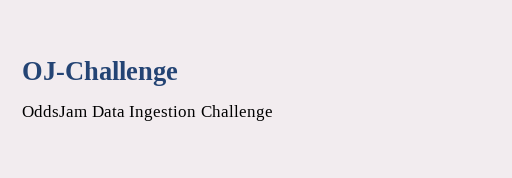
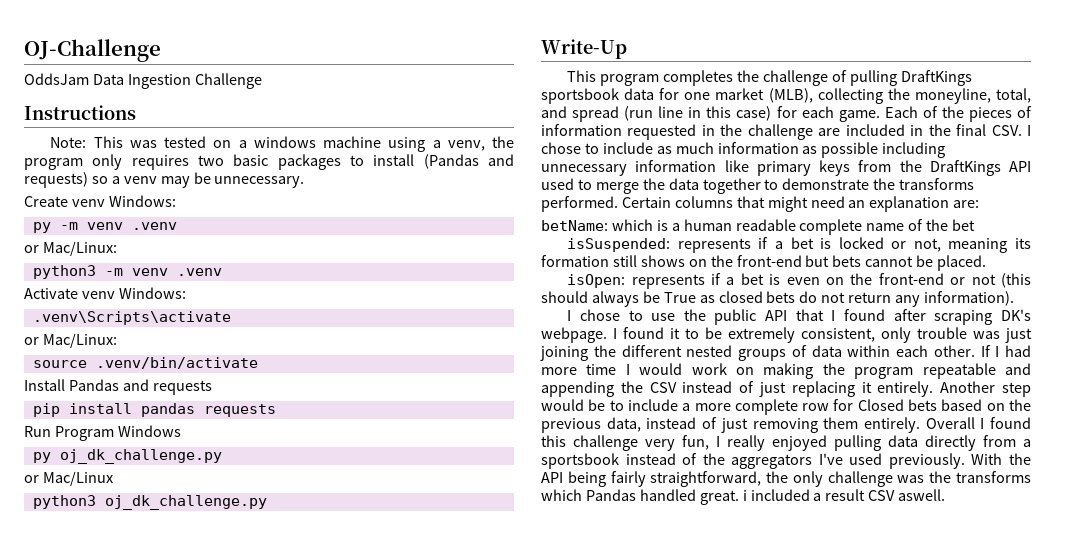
(273, 113) none -> [24,105,136,120] [50,136,514,152] [24,154,514,170] [24,172,305,188] [24,195,176,207] [32,222,177,233] [24,241,117,256] [32,265,222,279] [24,287,186,299] [32,311,231,325] [24,333,117,348] [32,357,258,369] [24,379,212,395] [32,403,276,417] [24,425,181,441] [32,449,222,464] [24,471,113,486] [32,495,267,510] [541,39,627,59] [567,70,972,86] [541,88,1031,104] [541,106,1032,122] [541,124,1031,140] [541,142,946,158] [541,160,1031,176] [541,178,975,194] [541,196,980,212] [541,219,976,235] [567,237,1031,253] [541,255,987,271] [567,273,1031,289] [541,291,1015,307] [567,309,1031,325] [541,327,1032,343] [540,345,1031,361] [541,363,1031,379] [541,381,1031,397] [541,399,1031,415] [541,417,1031,433] [541,435,1031,451] [541,453,1031,469] [541,471,1031,487] [541,489,946,505] // Instructions // Note: This was tested on a windows machine using a venv, the program only requires two basic packages to install (Pandas and requests) so a venv may be unnecessary. // Create venv Windows: // py -m venv .venv // or Mac/Linux: // python3 -m venv .venv // Activate venv Windows: // .venv\Scripts\activate // or Mac/Linux: // source .venv/bin/activate // Install Pandas and requests // pip install pandas requests // Run Program Windows // py oj_dk_challenge.py // or Mac/Linux // python3 oj_dk_challenge.py // Write-Up // This program completes the challenge of pulling DraftKings sportsbook data for one market (MLB), collecting the moneyline, total, and spread (run line in this case) for each game. Each of the pieces of information requested in the challenge are included in the final CSV. I chose to include as much information as possible including unnecessary information like primary keys from the DraftKings API used to merge the data together to demonstrate the transforms performed. Certain columns that might need an explanation are: // betName: which is a human readable complete name of the bet // isSuspended: represents if a bet is locked or not, meaning its formation still shows on the front-end but bets cannot be placed. // isOpen: represents if a bet is even on the front-end or not (this should always be True as closed bets do not return any information). // I chose to use the public API that I found after scraping DK's webpage. I found it to be extremely consistent, only trouble was just joining the different nested groups of data within each other. If I had more time I would work on making the program repeatable and appending the CSV instead of just replacing it entirely. Another step would be to include a more complete row for Closed bets based on the previous data, instead of just removing them entirely. Overall I found this challenge very fun, I really enjoyed pulling data directly from a sportsbook instead of the aggregators I've used previously. With the API being fairly straightforward, the only challenge was the transforms which Pandas handled great. i included a result CSV aswell.

